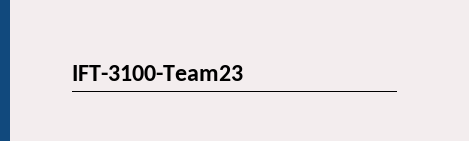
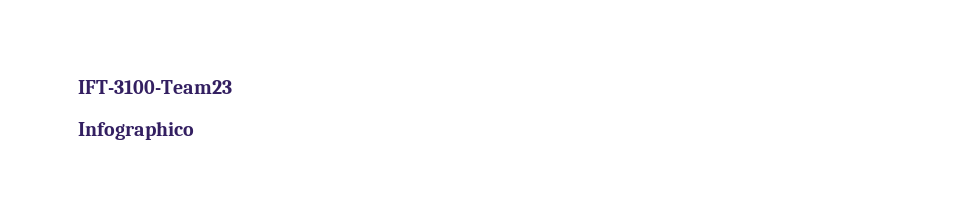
(243, 73) none -> [78,121,194,140] // Infographico

